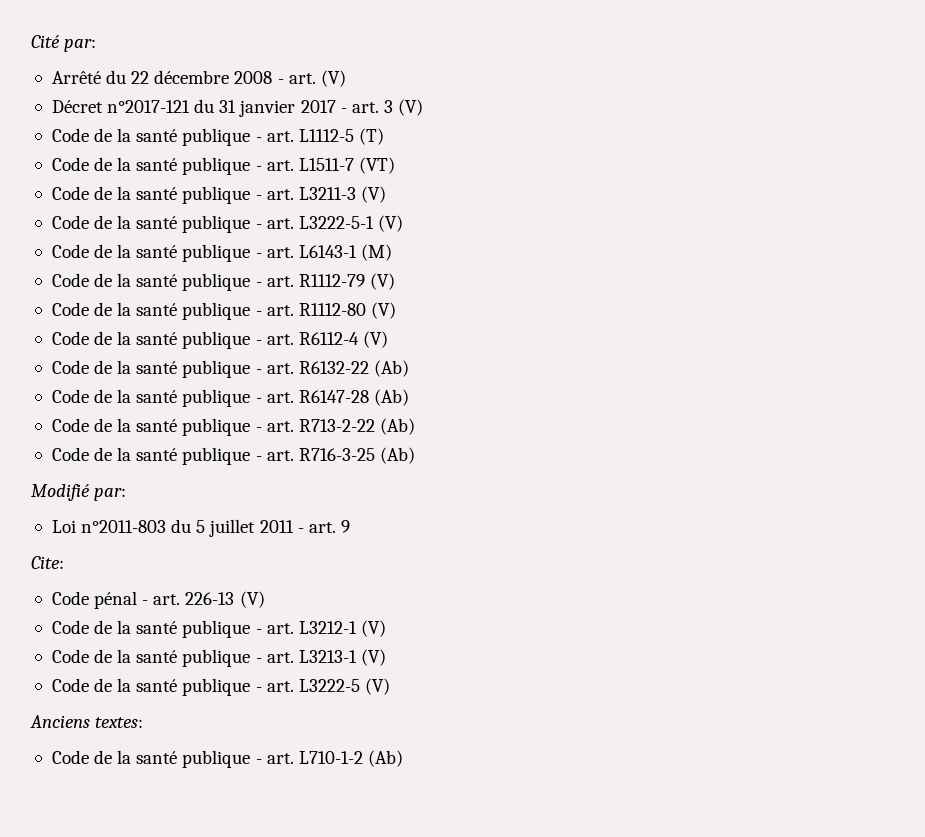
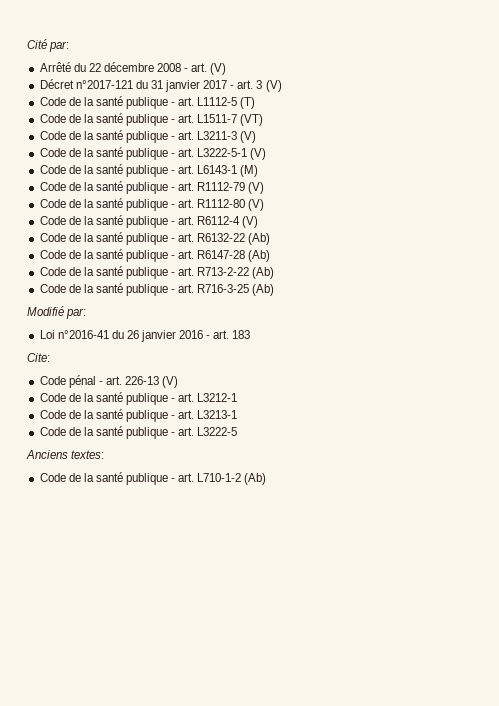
[81,519,350,537] n°2011-803 du 5 juillet 2011 - art. 9 -> [57,330,251,342] n°2016-41 du 26 janvier 2016 - art. 183
[360,620,386,637] (V) -> (238, 397) none
[360,649,386,666] (V) -> (238, 414) none
[364,678,390,695] (V) -> (238, 431) none

